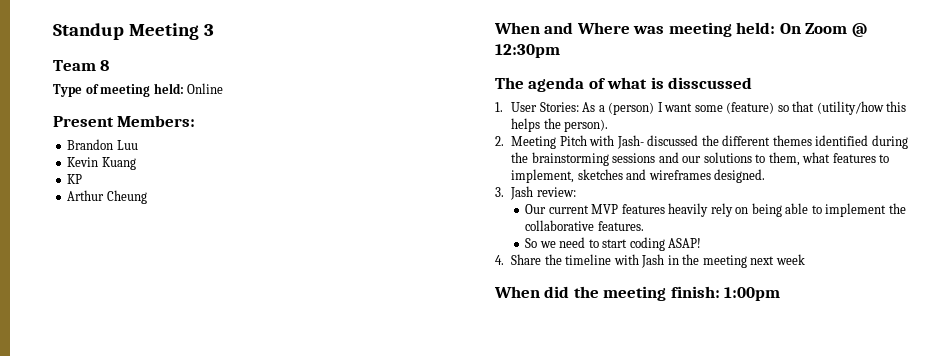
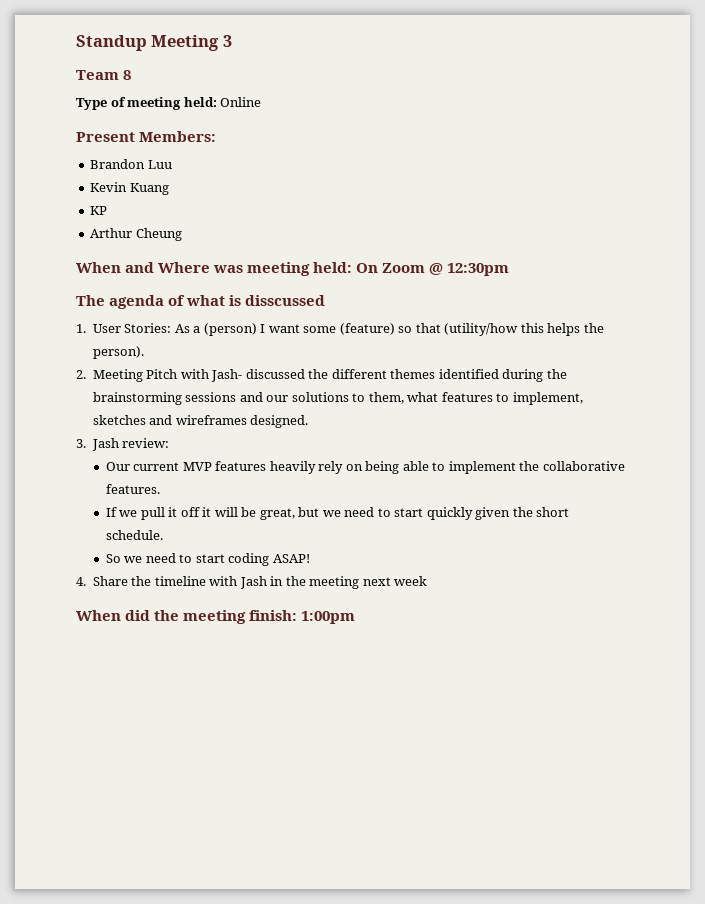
(644, 226) none -> [105,507,570,520] [105,530,163,540] // If we pull it off it will be great, but we need to start quickly given the short schedule.

